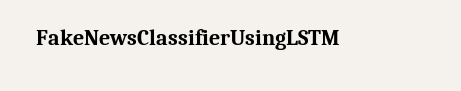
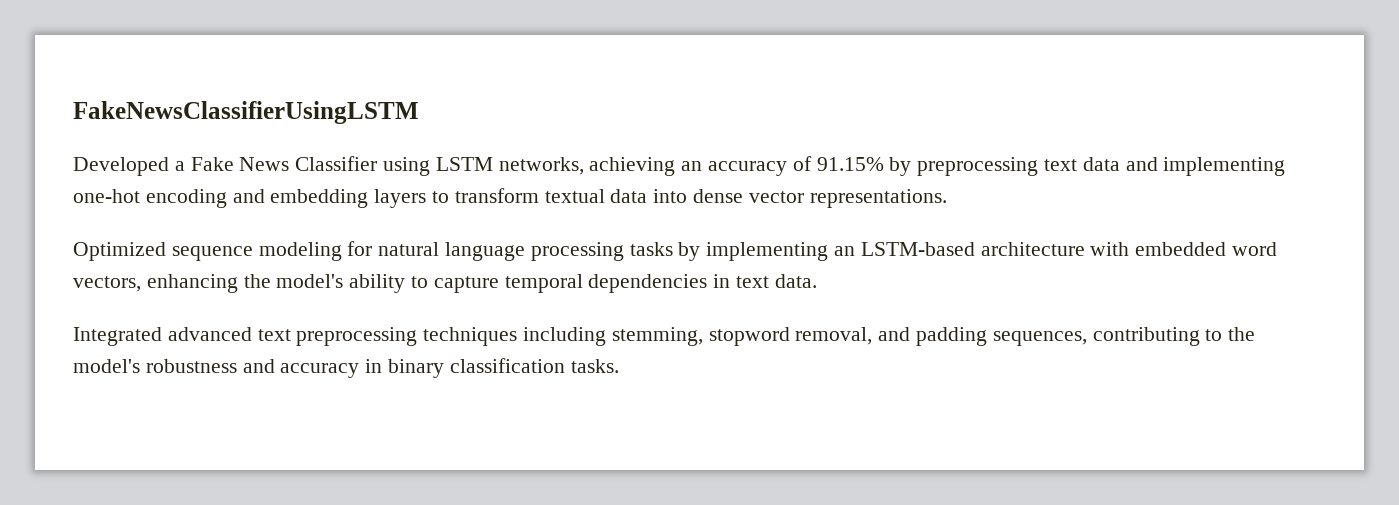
(340, 39) none -> [73,156,1286,176] [73,188,947,208] [73,241,1278,261] [73,274,817,293] [73,327,1256,346] [73,358,619,378] // Developed a Fake News Classifier using LSTM networks, achieving an accuracy of 91.15% by preprocessing text data and implementing one-hot encoding and embedding layers to transform textual data into dense vector representations. // Optimized sequence modeling for natural language processing tasks by implementing an LSTM-based architecture with embedded word vectors, enhancing the model's ability to capture temporal dependencies in text data. // Integrated advanced text preprocessing techniques including stemming, stopword removal, and padding sequences, contributing to the model's robustness and accuracy in binary classification tasks.

